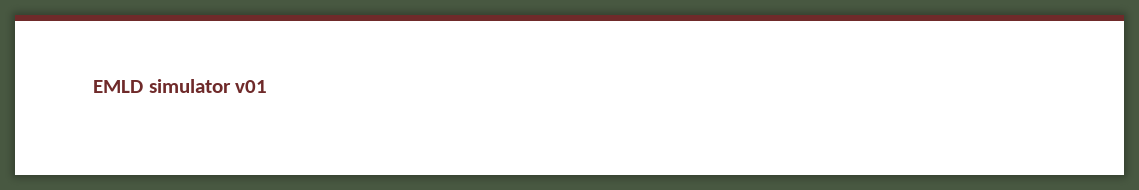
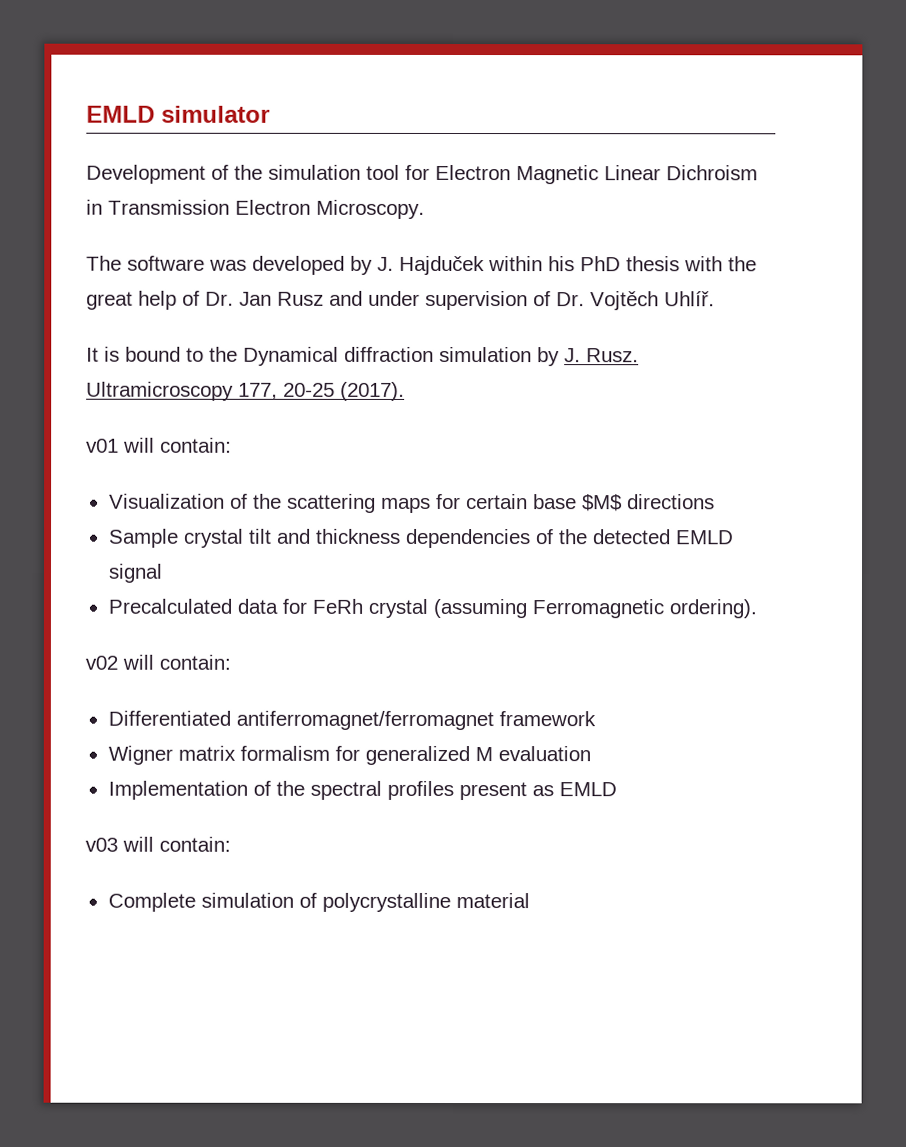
[235,80,268,93] v01 -> [86,164,758,185] [86,199,425,219] [86,255,757,276] [86,290,715,311] [86,346,639,367] [86,381,405,401] [86,437,232,453] [108,493,715,513] [108,528,734,549] [107,563,163,583] [107,598,757,619] [85,654,231,670] [107,710,596,731] [107,745,591,766] [107,780,617,801] [85,836,231,852] [107,892,530,912] // Development of the simulation tool for Electron Magnetic Linear Dichroism in Transmission Electron Microscopy. // The software was developed by J. Hajduček within his PhD thesis with the great help of Dr. Jan Rusz and under supervision of Dr. Vojtěch Uhlíř. // It is bound to the Dynamical diffraction simulation by J. Rusz. Ultramicroscopy 177, 20-25 (2017). // v01 will contain: // Visualization of the scattering maps for certain base $M$ directions // Sample crystal tilt and thickness dependencies of the detected EMLD signal // Precalculated data for FeRh crystal (assuming Ferromagnetic ordering). // v02 will contain: // Differentiated antiferromagnet/ferromagnet framework // Wigner matrix formalism for generalized M evaluation // Implementation of the spectral profiles present as EMLD // v03 will contain: // Complete simulation of polycrystalline material

